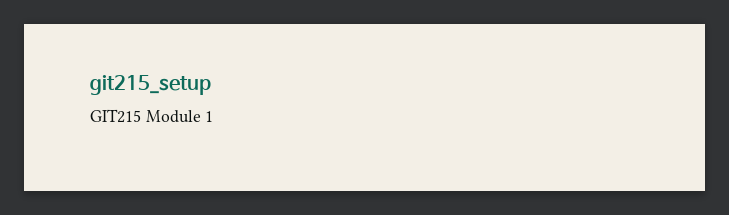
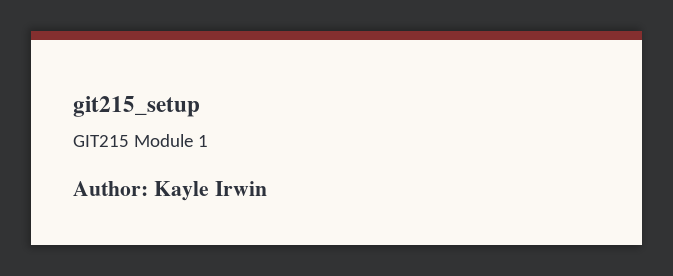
(214, 116) none -> [73,181,267,201] // Author: Kayle Irwin

